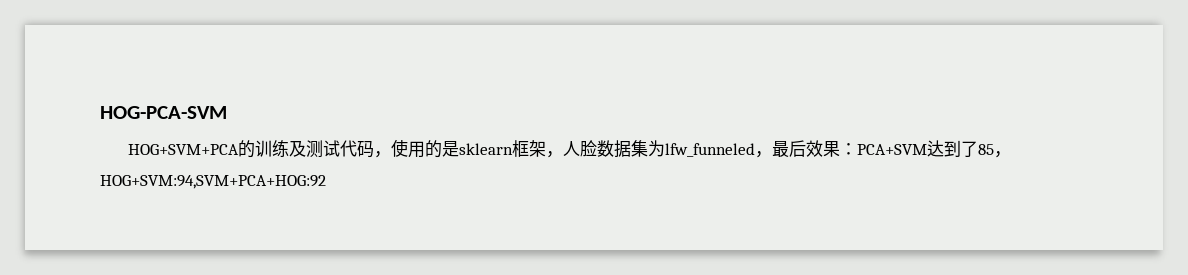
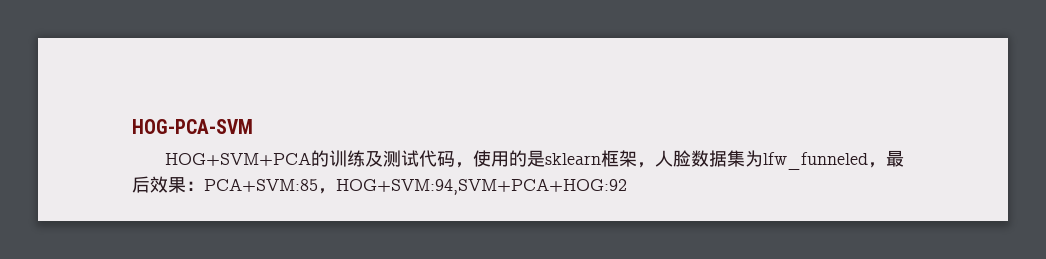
[857,140,995,157] PCA+SVM达到了85 -> [204,178,318,192] PCA+SVM:85

